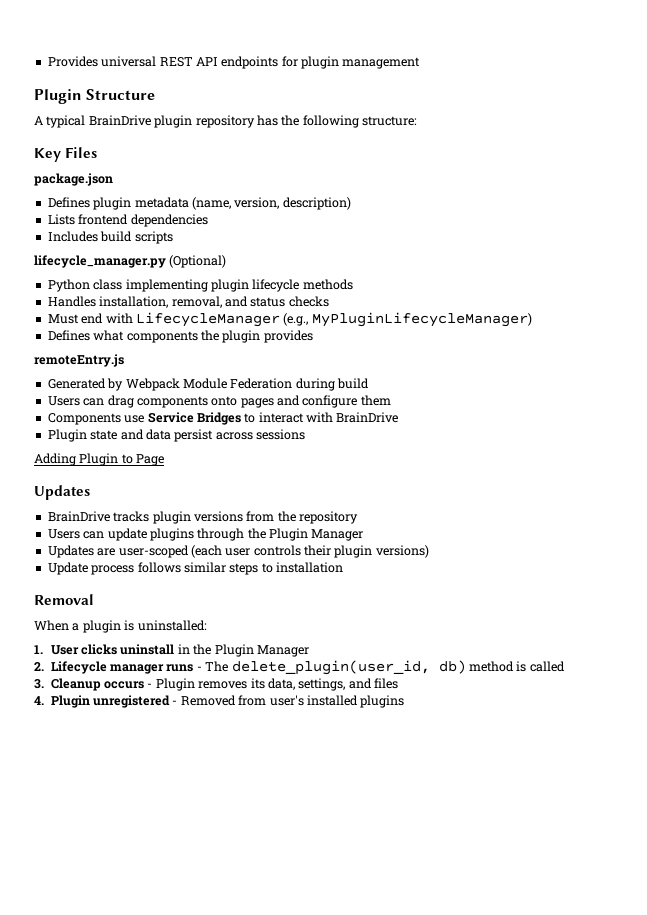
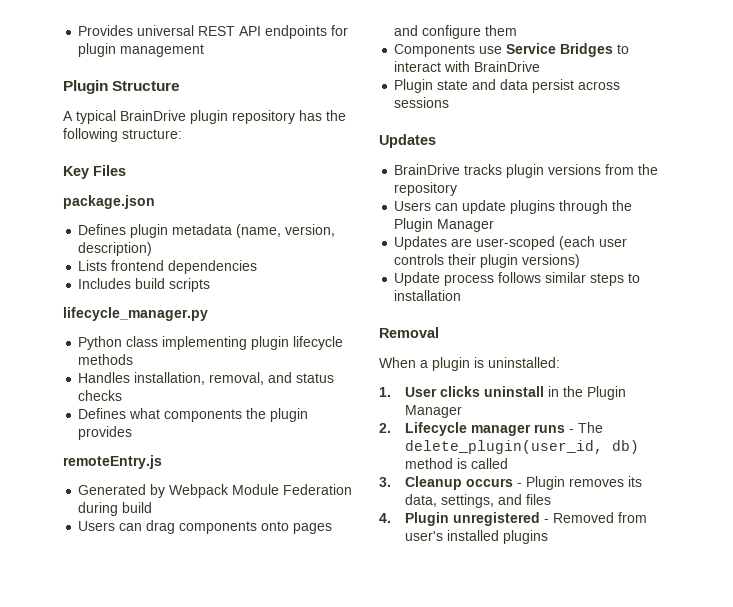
[169,255,227,268] (Optional) -> (208, 314) none
[47,312,532,327] // Must end with LifecycleManager (e.g., MyPluginLifecycleManager) -> (123, 395) none
[34,453,165,466] // Adding Plugin to Page -> (450, 102) none

